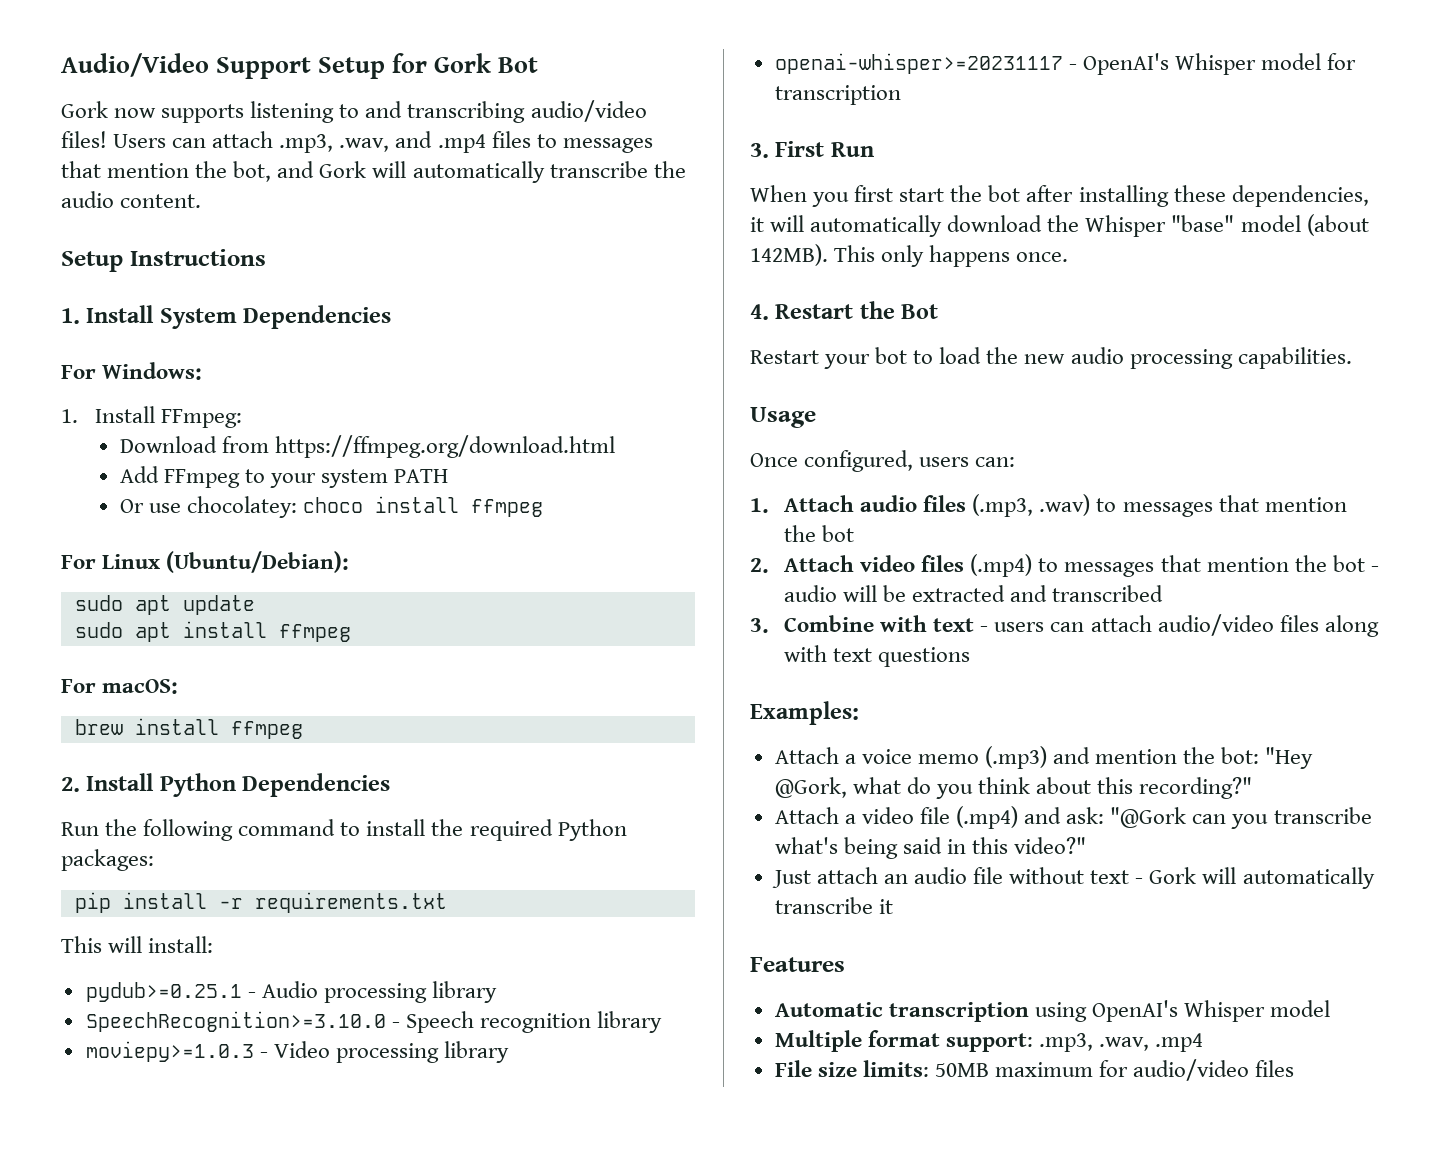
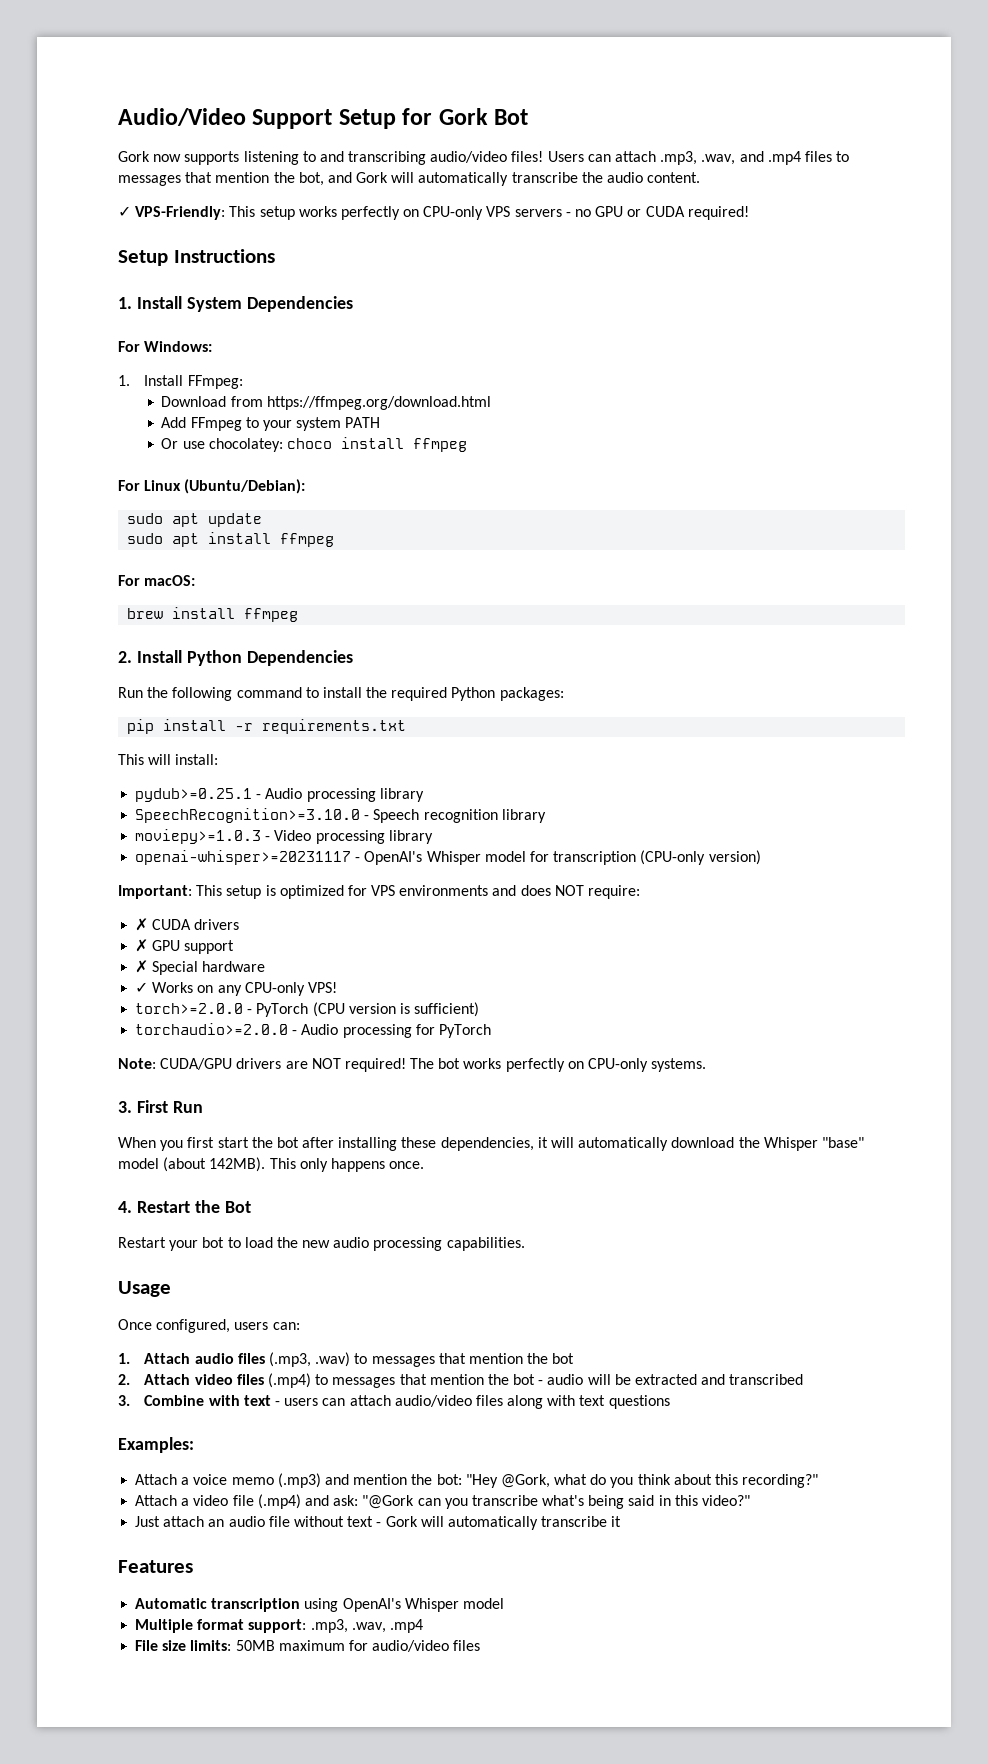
(202, 201) none -> [118,206,749,220] // ✓ VPS-Friendly: This setup works perfectly on CPU-only VPS servers - no GPU or CUDA required!
(901, 95) none -> [640,850,761,865] [118,885,641,899] [135,918,240,931] [135,939,235,954] [135,960,266,975] [135,982,337,996] [135,1002,480,1017] [135,1023,491,1038] [118,1058,707,1072] (CPU-only version) // Important: This setup is optimized for VPS environments and does NOT require: // ✗ CUDA drivers // ✗ GPU support // ✗ Special hardware // ✓ Works on any CPU-only VPS! // torch>=2.0.0 - PyTorch (CPU version is sufficient) // torchaudio>=2.0.0 - Audio processing for PyTorch // Note: CUDA/GPU drivers are NOT required! The bot works perfectly on CPU-only systems.

